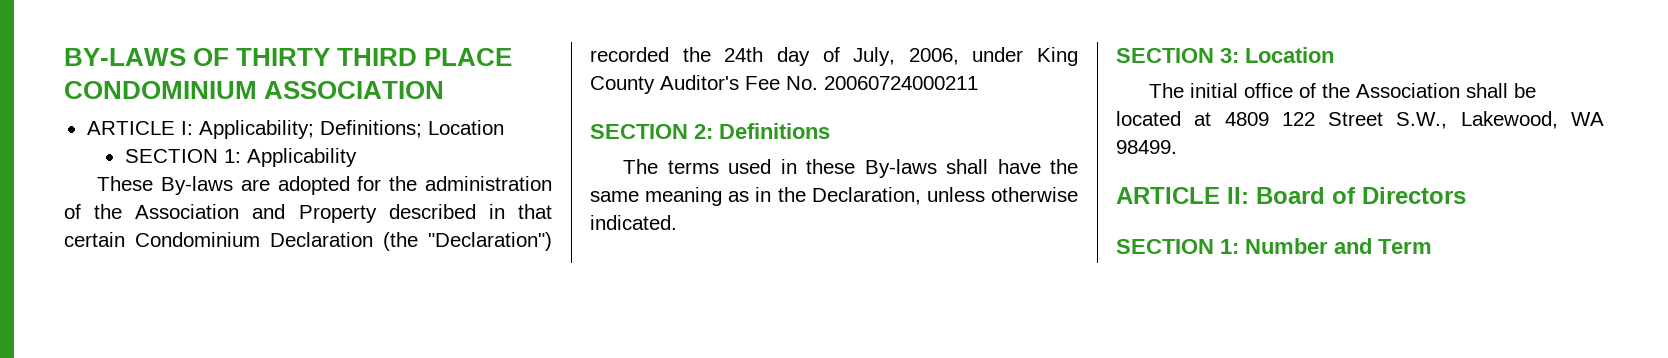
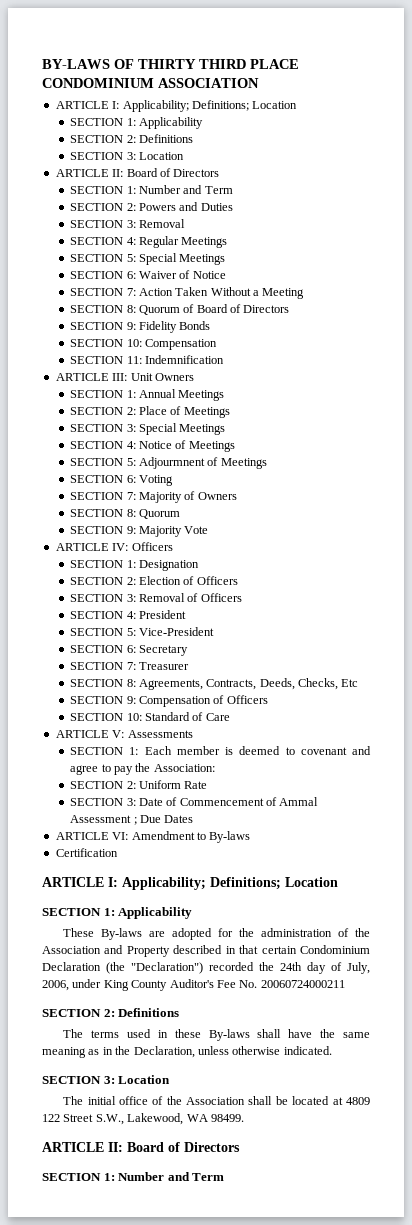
(357, 157) none -> [70,134,193,143] [70,152,184,160] [55,168,220,177] [70,185,233,194] [70,202,233,211] [70,219,185,228] [70,236,228,248] [70,253,226,265] [70,270,226,279] [70,287,305,299] [70,304,290,315] [70,321,211,333] [70,339,217,350] [70,355,224,364] [55,373,194,381] [70,389,225,401] [70,406,230,418] [70,423,226,435] [70,440,235,452] [70,457,267,469] [70,475,173,486] [70,491,237,503] [70,509,180,519] [70,526,209,537] [55,542,173,551] [70,560,199,571] [70,576,238,585] [70,593,242,602] [70,610,186,619] [70,627,214,636] [70,645,188,656] [70,662,189,670] [70,678,359,690] [70,695,268,707] [70,712,230,721] [55,730,193,738] [70,746,371,755] [70,763,215,775] [70,780,208,789] [70,797,319,806] [70,815,194,825] [55,831,251,843] [55,848,118,857] [42,877,338,890] [42,907,193,919] // SECTION 2: Definitions // SECTION 3: Location // ARTICLE II: Board of Directors // SECTION 1: Number and Term // SECTION 2: Powers and Duties // SECTION 3: Removal // SECTION 4: Regular Meetings // SECTION 5: Special Meetings // SECTION 6: Waiver of Notice // SECTION 7: Action Taken Without a Meeting // SECTION 8: Quorum of Board of Directors // SECTION 9: Fidelity Bonds // SECTION 10: Compensation // SECTION 11: Indemnification // ARTICLE III: Unit Owners // SECTION 1: Annual Meetings // SECTION 2: Place of Meetings // SECTION 3: Special Meetings // SECTION 4: Notice of Meetings // SECTION 5: Adjourmnent of Meetings // SECTION 6: Voting // SECTION 7: Majority of Owners // SECTION 8: Quorum // SECTION 9: Majority Vote // ARTICLE IV: Officers // SECTION 1: Designation // SECTION 2: Election of Officers // SECTION 3: Removal of Officers // SECTION 4: President // SECTION 5: Vice-President // SECTION 6: Secretary // SECTION 7: Treasurer // SECTION 8: Agreements, Contracts, Deeds, Checks, Etc // SECTION 9: Compensation of Officers // SECTION 10: Standard of Care // ARTICLE V: Assessments // SECTION 1: Each member is deemed to covenant and agree to pay the Association: // SECTION 2: Uniform Rate // SECTION 3: Date of Commencement of Ammal Assessment ; Due Dates // ARTICLE VI: Amendment to By-laws // Certification // ARTICLE I: Applicability; Definitions; Location // SECTION 1: Applicability

